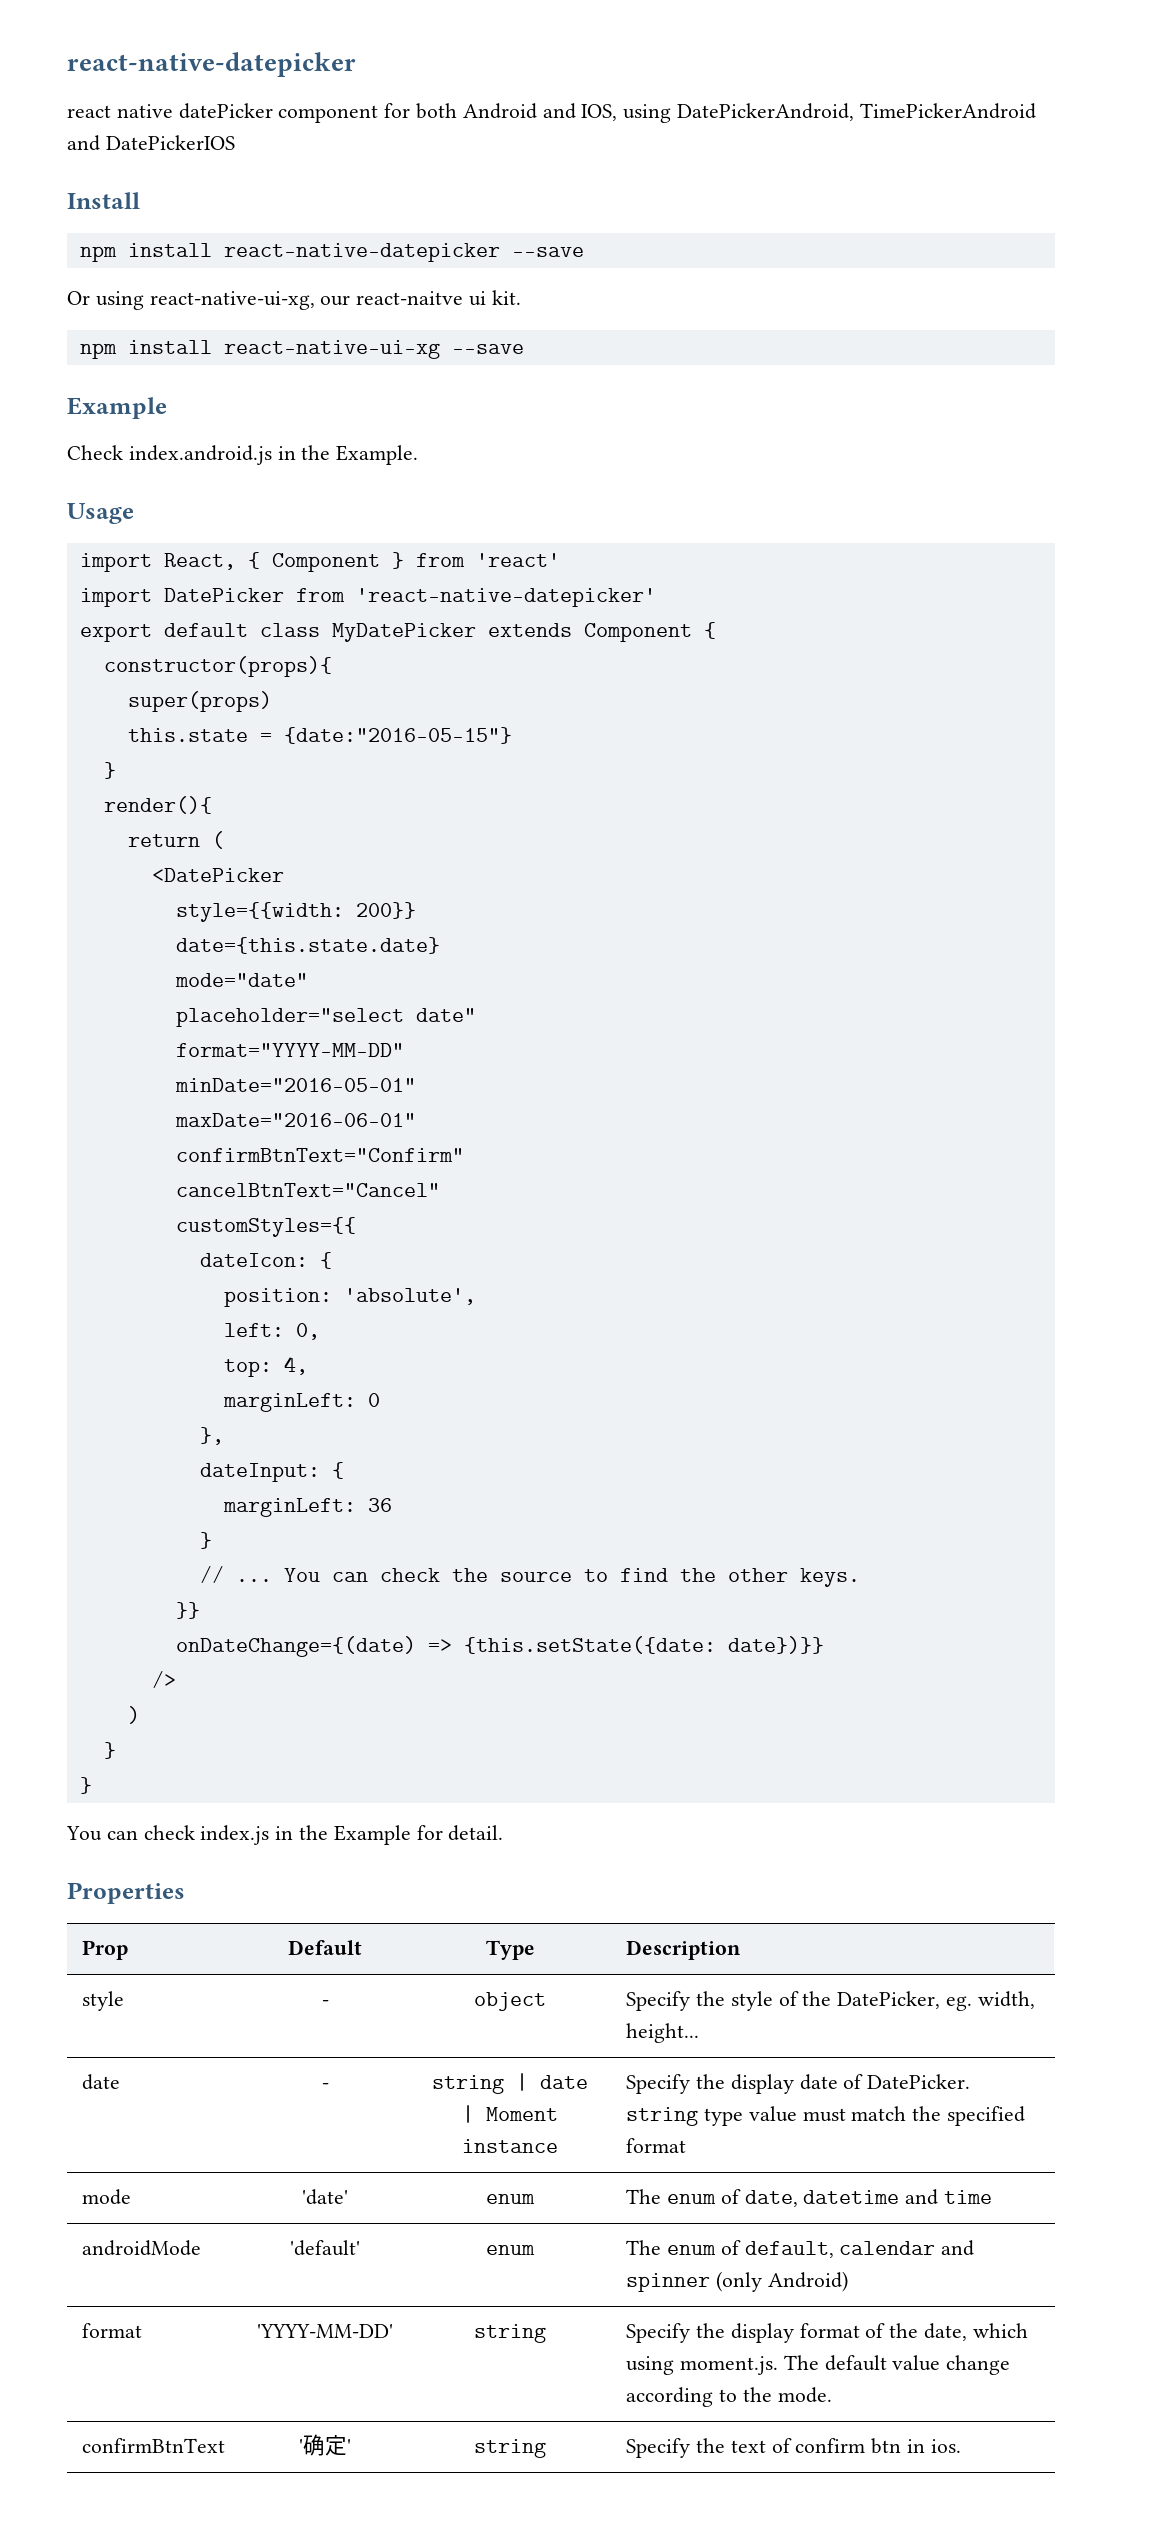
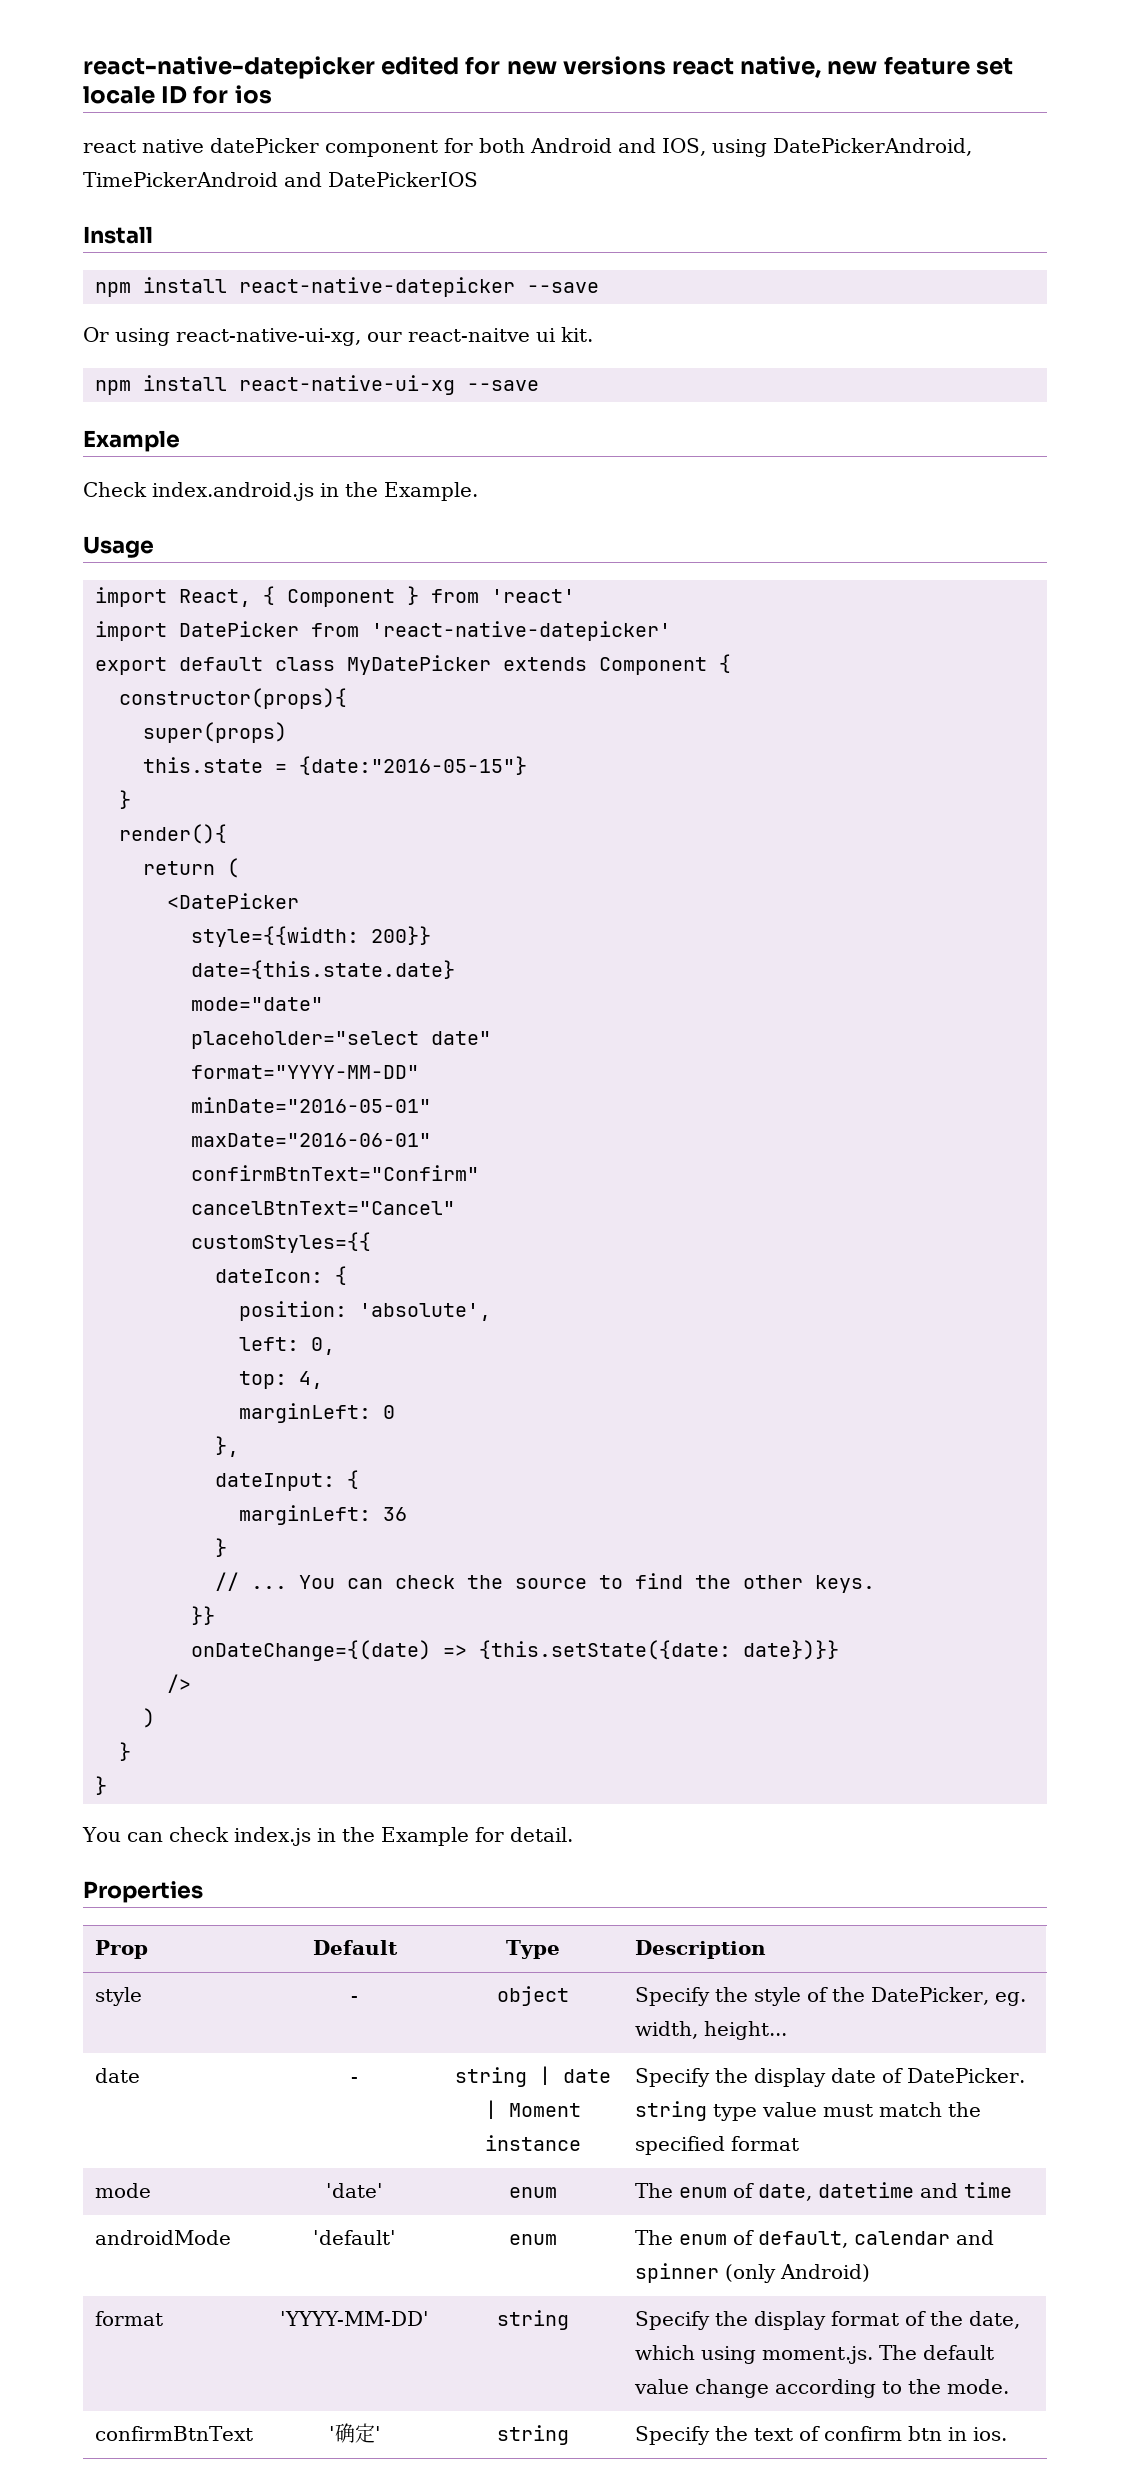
[67,52,356,77] react-native-datepicker -> [83,56,1013,79] [83,85,272,104] react-native-datepicker edited for new versions react native, new feature set locale ID for ios

